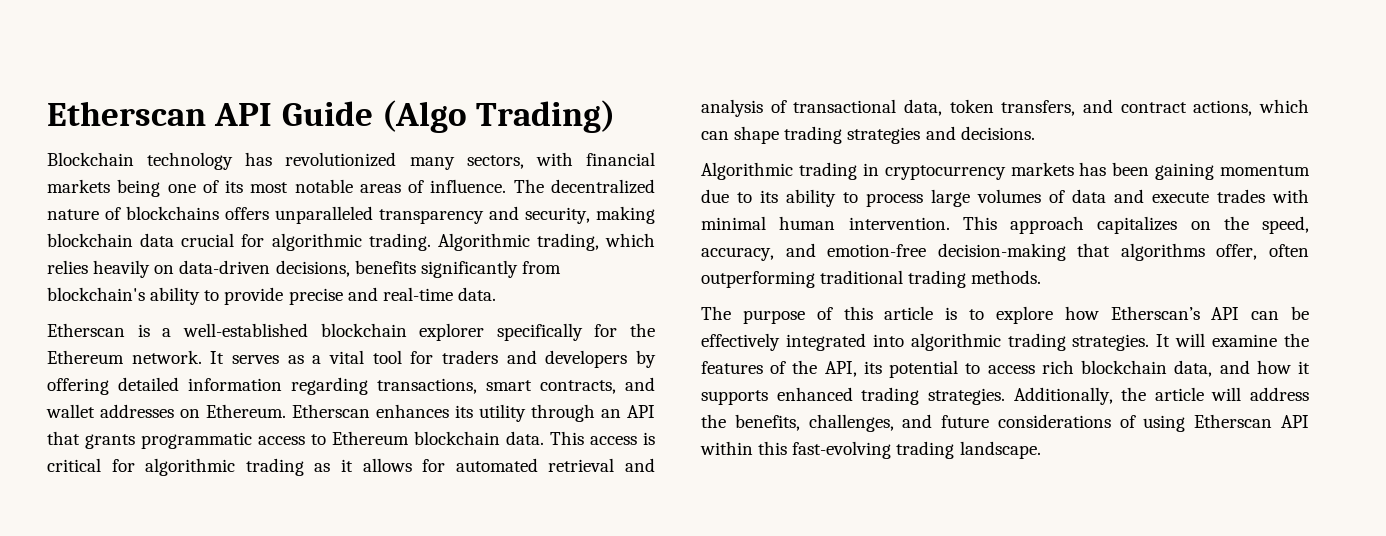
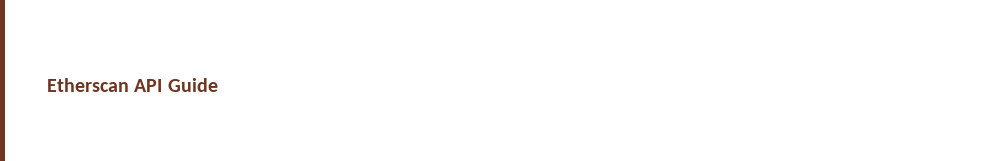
[381,100,616,133] [47,152,655,170] [47,179,655,197] [47,206,655,224] [47,233,655,251] [47,260,561,278] [47,287,496,305] [47,323,655,341] [47,350,657,368] [47,377,655,395] [46,404,655,422] [47,431,655,449] [47,458,656,476] [701,99,1309,117] [701,126,1035,144] [701,162,1310,180] [701,189,1309,207] [701,216,1309,234] [701,243,1309,261] [701,270,1042,288] [701,306,1309,324] [701,333,1310,351] [701,360,1310,378] [701,387,1309,405] [701,414,1309,432] [700,441,1041,459] (Algo Trading) // Blockchain technology has revolutionized many sectors, with financial markets being one of its most notable areas of influence. The decentralized nature of blockchains offers unparalleled transparency and security, making blockchain data crucial for algorithmic trading. Algorithmic trading, which relies heavily on data-driven decisions, benefits significantly from blockchain's ability to provide precise and real-time data. // Etherscan is a well-established blockchain explorer specifically for the Ethereum network. It serves as a vital tool for traders and developers by offering detailed information regarding transactions, smart contracts, and wallet addresses on Ethereum. Etherscan enhances its utility through an API that grants programmatic access to Ethereum blockchain data. This access is critical for algorithmic trading as it allows for automated retrieval and analysis of transactional data, token transfers, and contract actions, which can shape trading strategies and decisions. // Algorithmic trading in cryptocurrency markets has been gaining momentum due to its ability to process large volumes of data and execute trades with minimal human intervention. This approach capitalizes on the speed, accuracy, and emotion-free decision-making that algorithms offer, often outperforming traditional trading methods. // The purpose of this article is to explore how Etherscan’s API can be effectively integrated into algorithmic trading strategies. It will examine the features of the API, its potential to access rich blockchain data, and how it supports enhanced trading strategies. Additionally, the article will address the benefits, challenges, and future considerations of using Etherscan API within this fast-evolving trading landscape. -> (218, 85) none

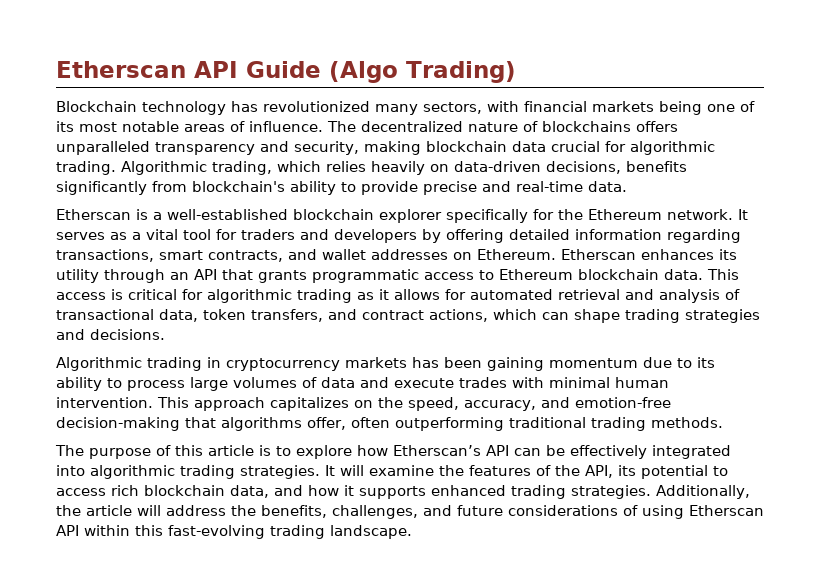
(218, 85) none -> [329,61,516,83] [56,101,755,115] [56,121,678,132] [56,141,715,155] [56,161,687,175] [56,181,627,195] [56,209,748,223] [56,229,741,243] [56,249,737,262] [56,269,739,283] [56,289,740,303] [56,309,760,323] [56,329,165,340] [56,357,715,371] [56,377,669,391] [56,397,671,411] [56,417,723,431] [55,445,731,459] [56,465,728,479] [56,485,750,499] [56,505,764,519] [56,525,412,539] (Algo Trading) // Blockchain technology has revolutionized many sectors, with financial markets being one of its most notable areas of influence. The decentralized nature of blockchains offers unparalleled transparency and security, making blockchain data crucial for algorithmic trading. Algorithmic trading, which relies heavily on data-driven decisions, benefits significantly from blockchain's ability to provide precise and real-time data. // Etherscan is a well-established blockchain explorer specifically for the Ethereum network. It serves as a vital tool for traders and developers by offering detailed information regarding transactions, smart contracts, and wallet addresses on Ethereum. Etherscan enhances its utility through an API that grants programmatic access to Ethereum blockchain data. This access is critical for algorithmic trading as it allows for automated retrieval and analysis of transactional data, token transfers, and contract actions, which can shape trading strategies and decisions. // Algorithmic trading in cryptocurrency markets has been gaining momentum due to its ability to process large volumes of data and execute trades with minimal human intervention. This approach capitalizes on the speed, accuracy, and emotion-free decision-making that algorithms offer, often outperforming traditional trading methods. // The purpose of this article is to explore how Etherscan’s API can be effectively integrated into algorithmic trading strategies. It will examine the features of the API, its potential to access rich blockchain data, and how it supports enhanced trading strategies. Additionally, the article will address the benefits, challenges, and future considerations of using Etherscan API within this fast-evolving trading landscape.

